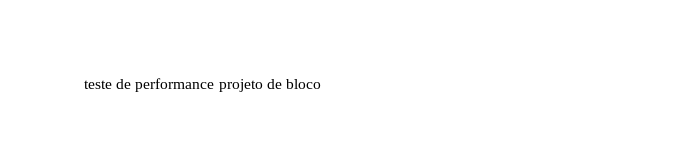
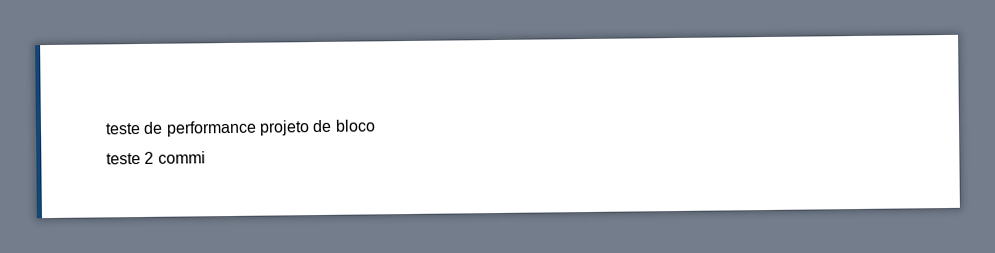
(321, 84) none -> [106,151,206,165] // teste 2 commi

